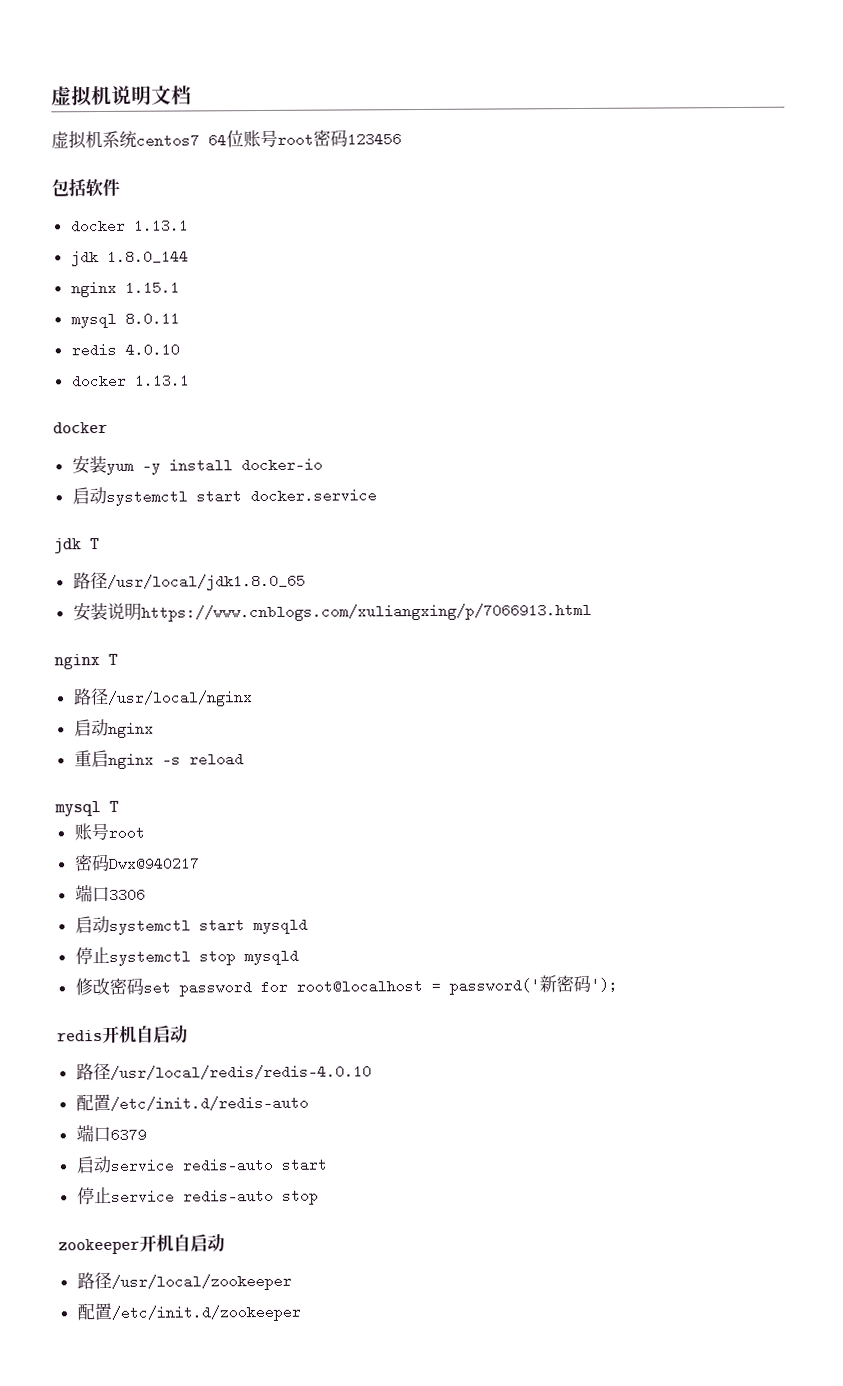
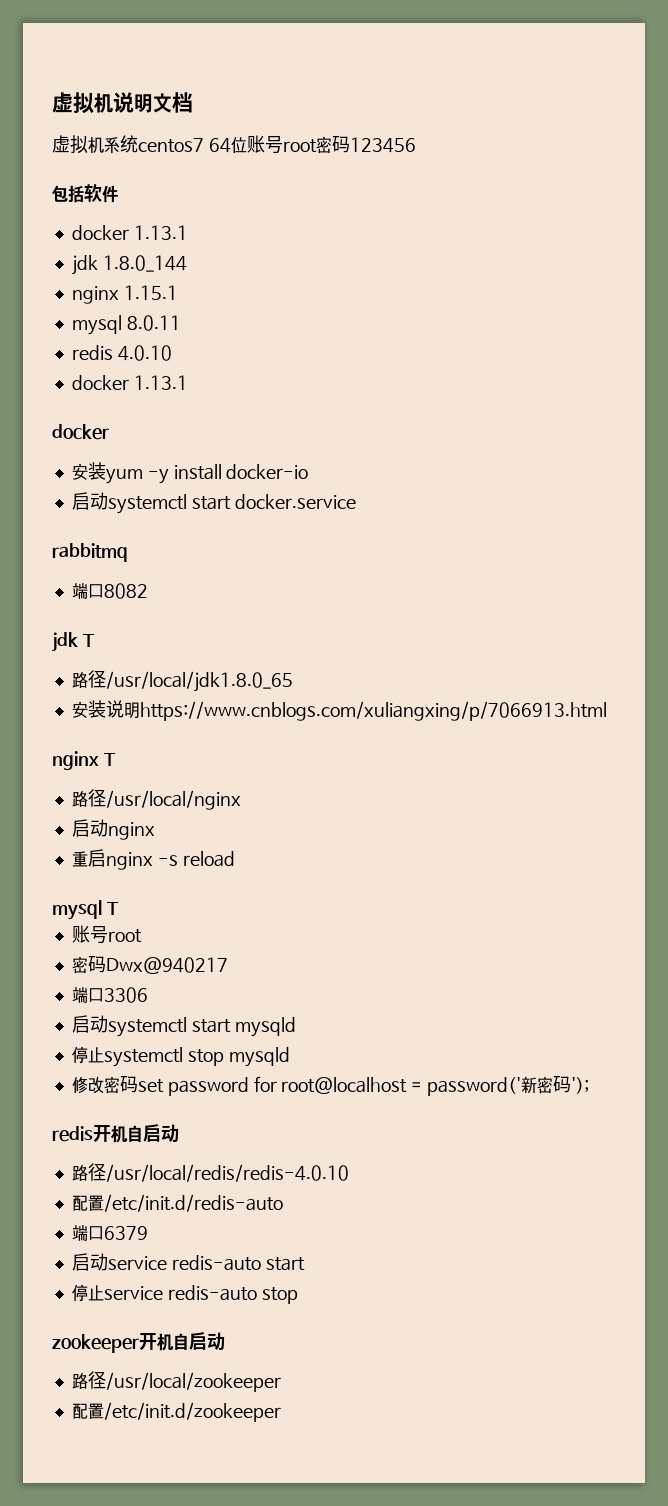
(377, 496) none -> [52,543,128,562] [71,583,148,599] // rabbitmq // 端口8082

